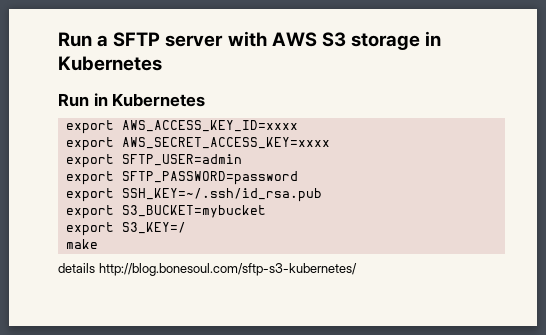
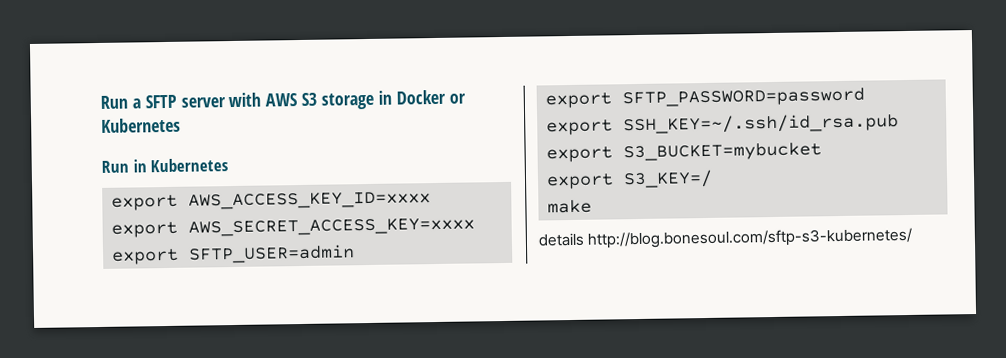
(442, 38) none -> [395,89,466,105] Docker or

